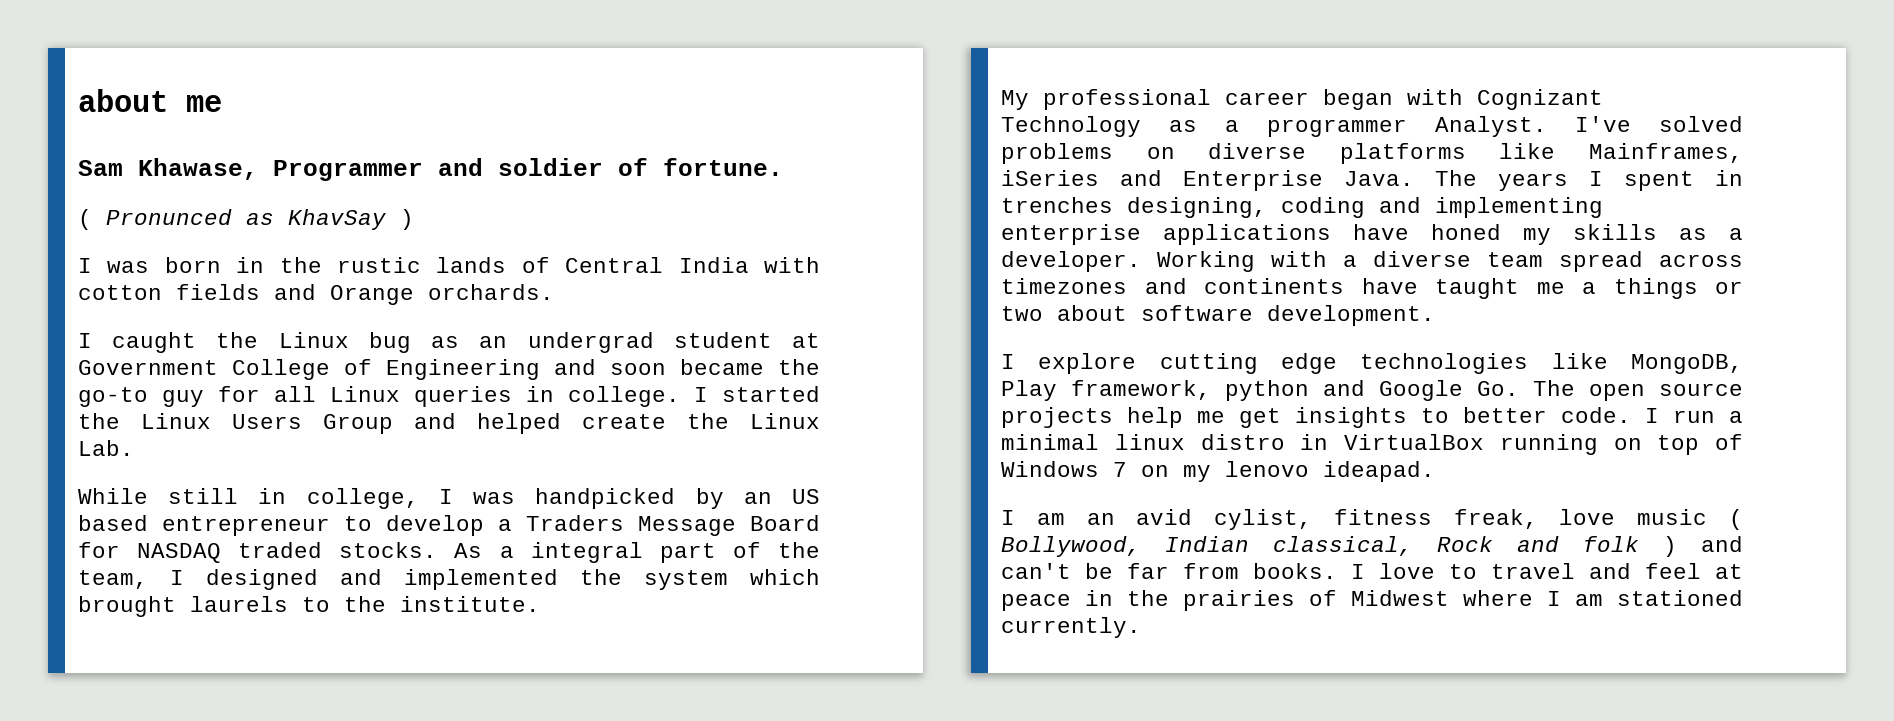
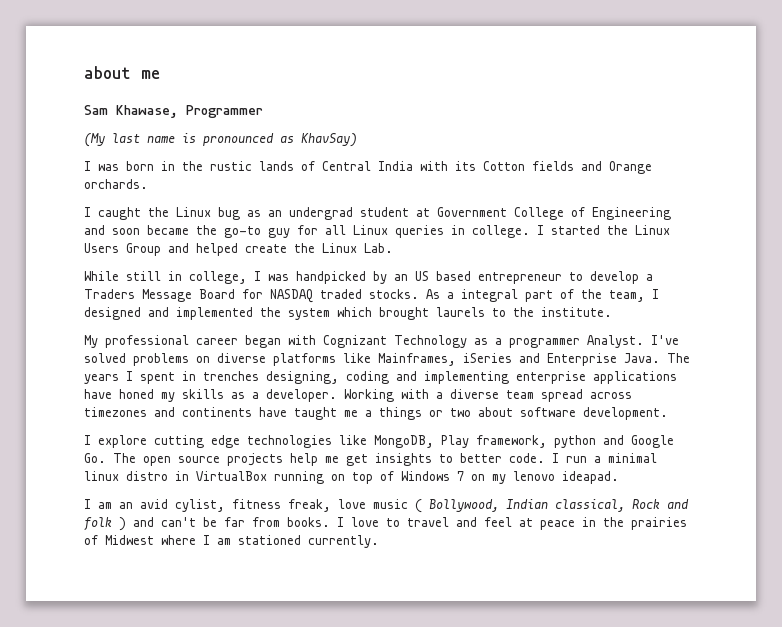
[438,158,783,176] [78,209,414,230] and soldier of fortune. // ( Pronunced as KhavSay ) -> [84,133,357,147] // (My last name is pronounced as KhavSay)
[78,285,162,300] cotton -> [455,161,525,171] its Cotton

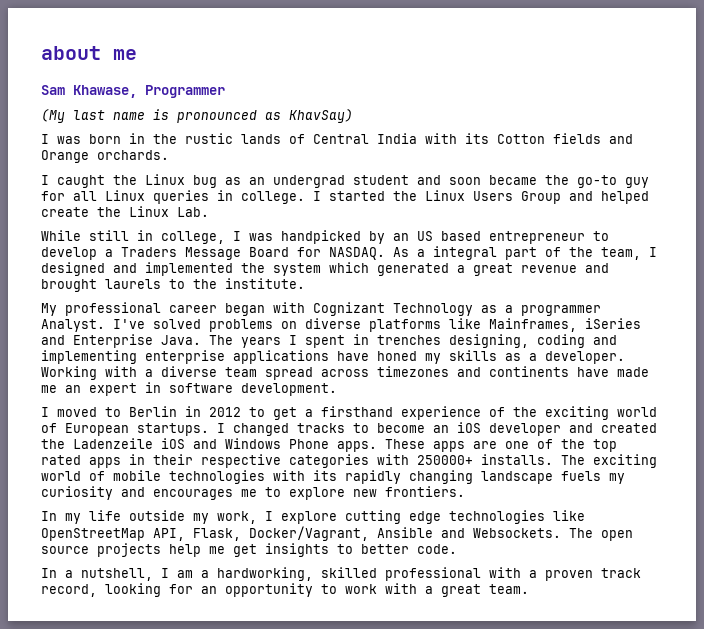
[416,207,671,220] at Government College of Engineering -> (409, 180) none
[270,289,419,303] NASDAQ traded stocks. -> [329,247,385,260] NASDAQ.
(372, 312) none -> [377,263,609,276] generated a great revenue and
[294,407,668,420] taught me a things or two about software development. // -> [617,367,649,377] [41,382,337,396] [41,406,657,420] [41,422,657,436] [41,438,617,452] [41,454,657,468] [41,470,625,484] [41,486,465,500] [41,510,257,524] made me an expert in software development. // I moved to Berlin in 2012 to get a firsthand experience of the exciting world of European startups. I changed tracks to become an iOS developer and created the Ladenzeile iOS and Windows Phone apps. These apps are one of the top rated apps in their respective categories with 250000+ installs. The exciting world of mobile technologies with its rapidly changing landscape fuels my curiosity and encourages me to explore new frontiers. // In my life outside my work,
[374,435,674,448] [84,453,106,463] MongoDB, Play framework, python and Google Go. -> [41,526,561,541] OpenStreetMap API, Flask, Docker/Vagrant, Ansible and Websockets.
[552,453,657,463] [84,471,619,484] [84,499,689,513] [84,517,687,531] [84,535,379,548] I run a minimal linux distro in VirtualBox running on top of Windows 7 on my lenovo ideapad. // I am an avid cylist, fitness freak, love music ( Bollywood, Indian classical, Rock and folk ) and can't be far from books. I love to travel and feel at peace in the prairies of Midwest where I am stationed currently. -> [41,567,641,581] [41,583,529,597] // In a nutshell, I am a hardworking, skilled professional with a proven track record, looking for an opportunity to work with a great team.

